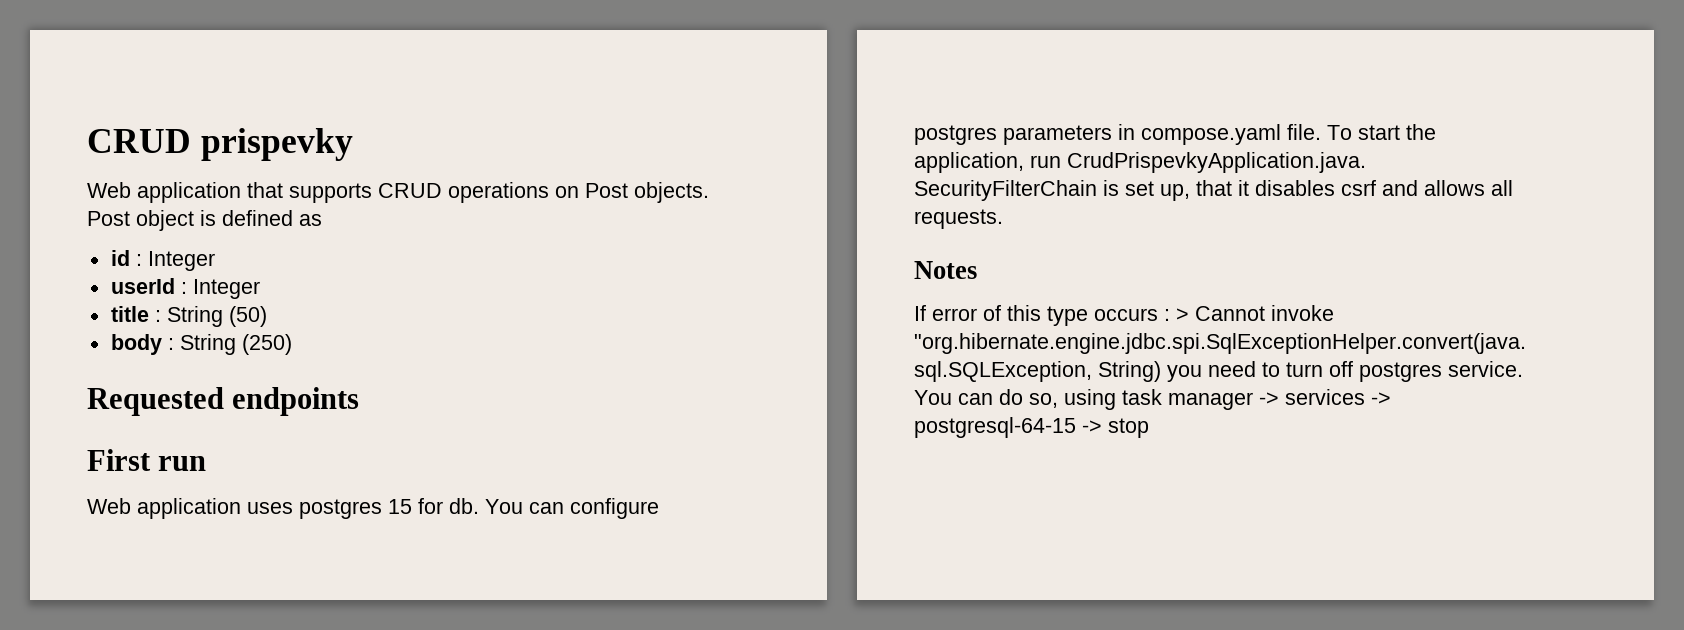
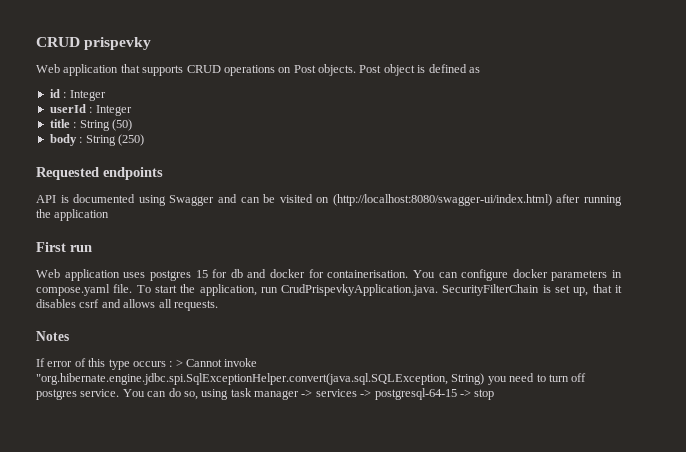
(360, 401) none -> [36,194,623,206] [36,209,110,221] // API is documented using Swagger and can be visited on (http://localhost:8080/swagger-ui/index.html) after running the application
[449,498,479,514] db. -> [230,269,409,278] db and docker for containerisation.
[914,125,997,145] postgres -> [512,269,548,278] docker

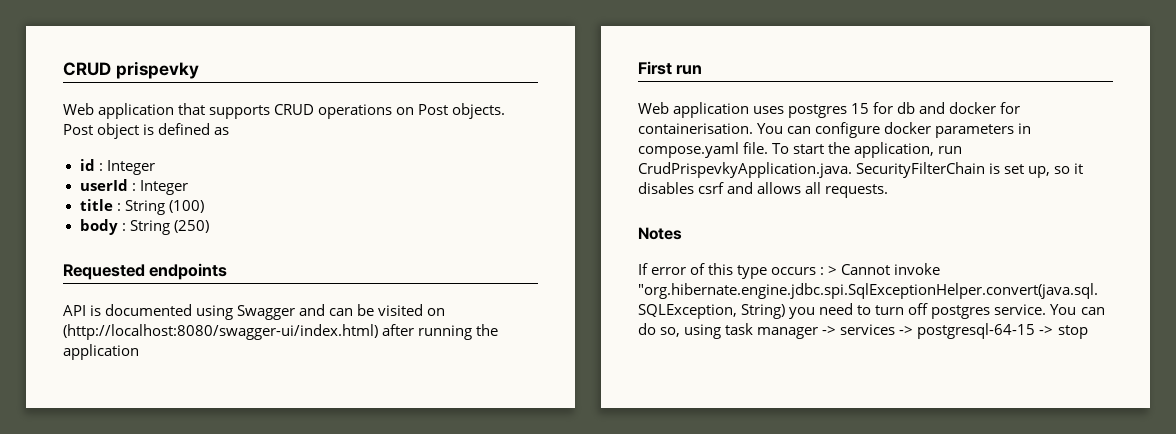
[111,119,132,131] (50) -> [168,200,204,213] (100)
[592,284,612,293] that -> [1054,166,1071,174] so

